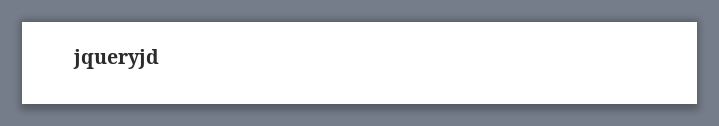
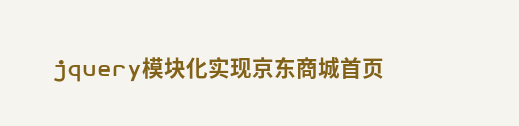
[73,49,159,69] jqueryjd -> [52,56,384,82] jquery模块化实现京东商城首页

